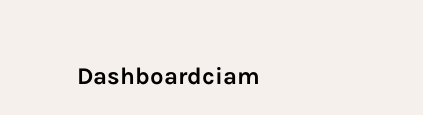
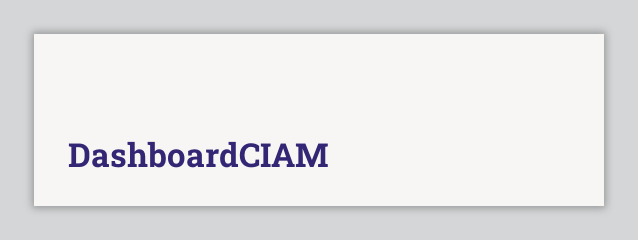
[77,66,260,85] Dashboardciam -> [68,141,329,168] DashboardCIAM

